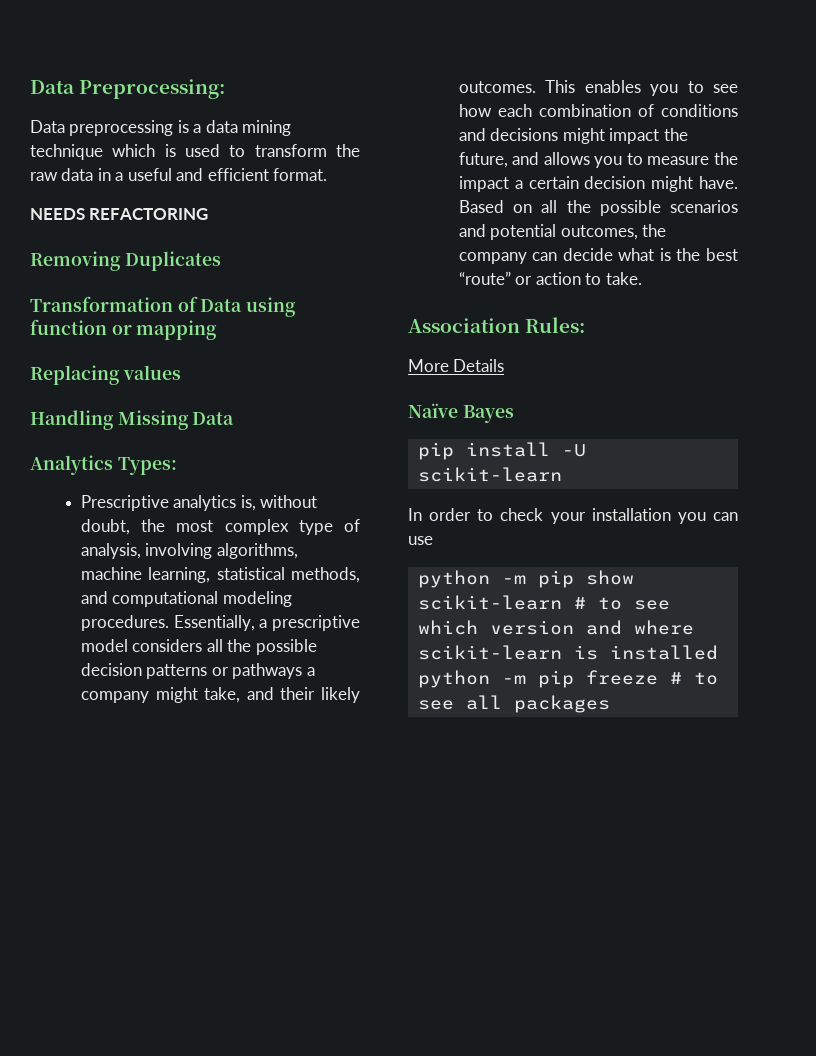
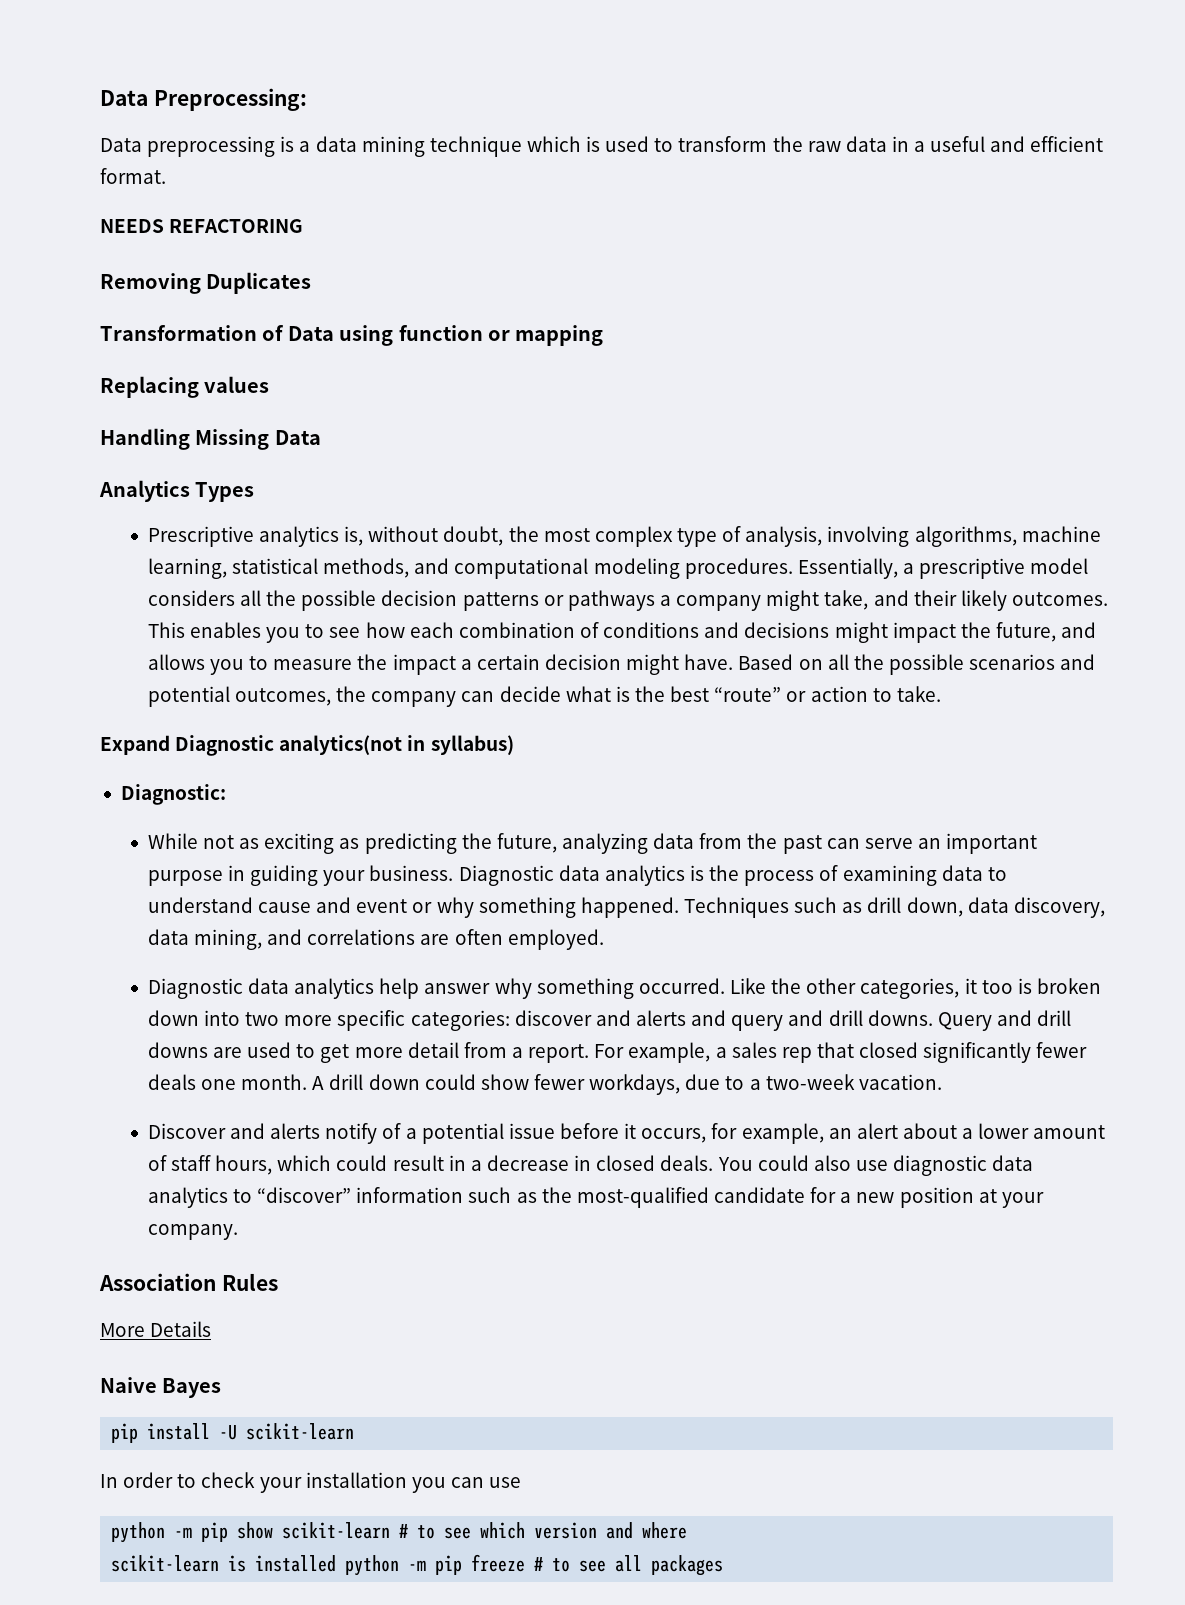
[117,457,177,475] Types: -> [195,482,255,502] Types
(642, 278) none -> [100,735,514,756] [120,784,226,805] [147,833,1038,854] [147,865,1007,886] [147,897,1105,918] [147,929,604,950] [147,978,1101,999] [147,1010,1072,1031] [147,1042,1088,1063] [147,1074,942,1095] [147,1123,1106,1144] [147,1155,1034,1176] [147,1187,1044,1208] [147,1224,238,1240] // Expand Diagnostic analytics(not in syllabus) // Diagnostic: // While not as exciting as predicting the future, analyzing data from the past can serve an important purpose in guiding your business. Diagnostic data analytics is the process of examining data to understand cause and event or why something happened. Techniques such as drill down, data discovery, data mining, and correlations are often employed. // Diagnostic data analytics help answer why something occurred. Like the other categories, it too is broken down into two more specific categories: discover and alerts and query and drill downs. Query and drill downs are used to get more detail from a report. For example, a sales rep that closed significantly fewer deals one month. A drill down could show fewer workdays, due to a two-week vacation. // Discover and alerts notify of a potential issue before it occurs, for example, an alert about a lower amount of staff hours, which could result in a decrease in closed deals. You could also use diagnostic data analytics to “discover” information such as the most-qualified candidate for a new position at your company.
[525,317,586,333] Rules: -> [221,1273,278,1291] Rules
[408,403,458,418] Naïve -> [100,1377,157,1393] Naive

